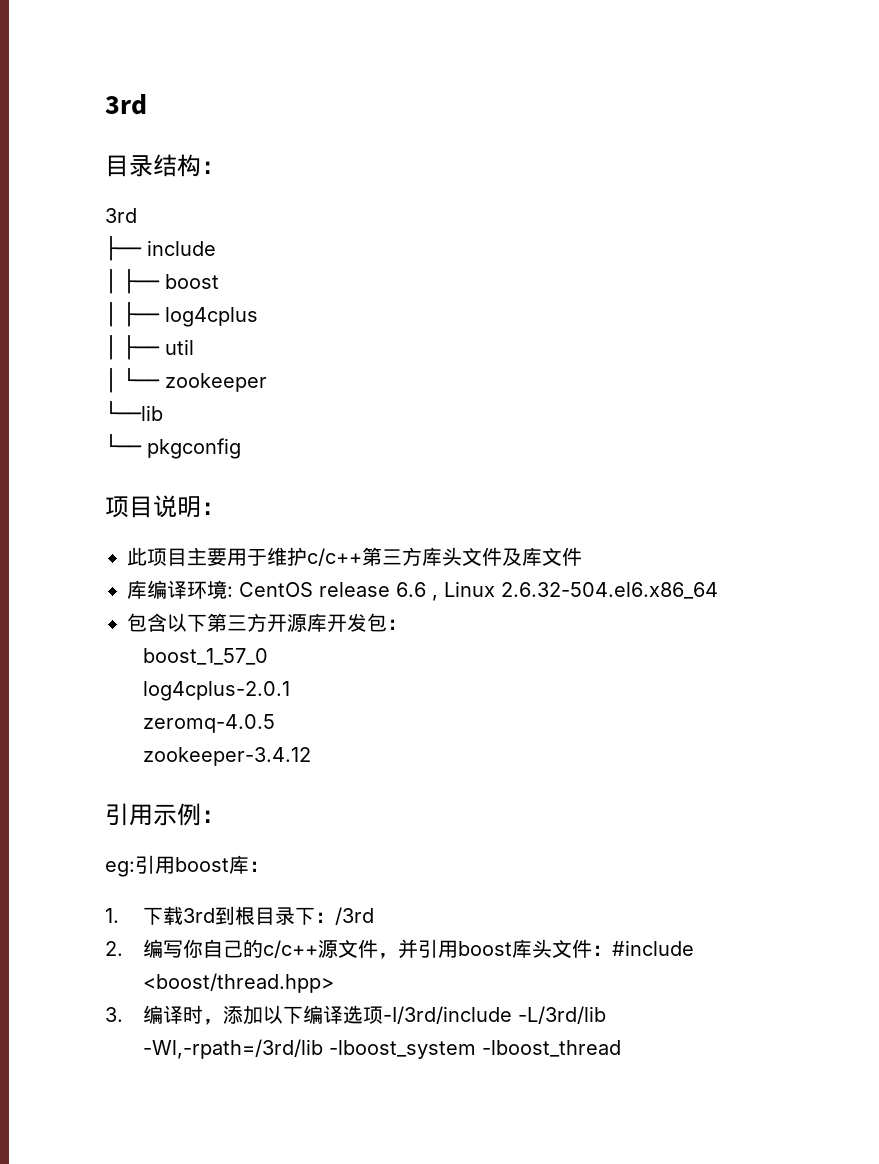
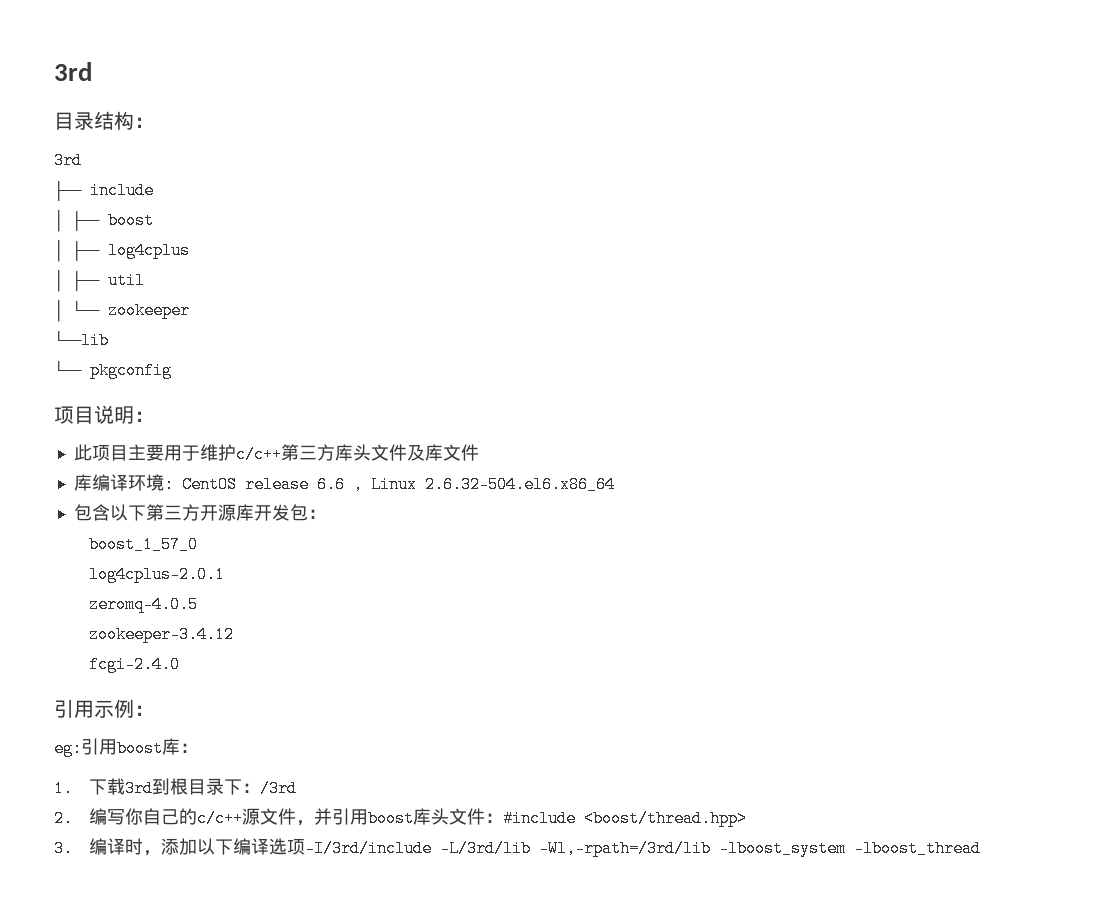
(311, 756) none -> [89,656,181,673] // fcgi-2.4.0

